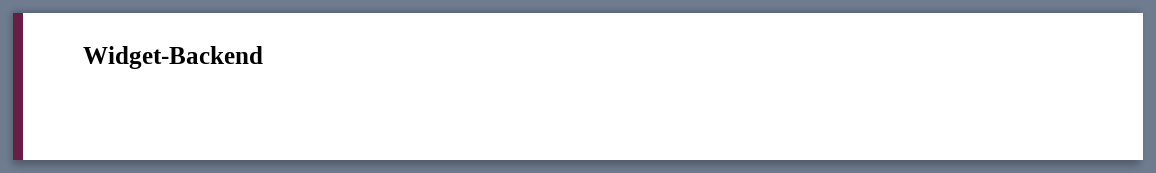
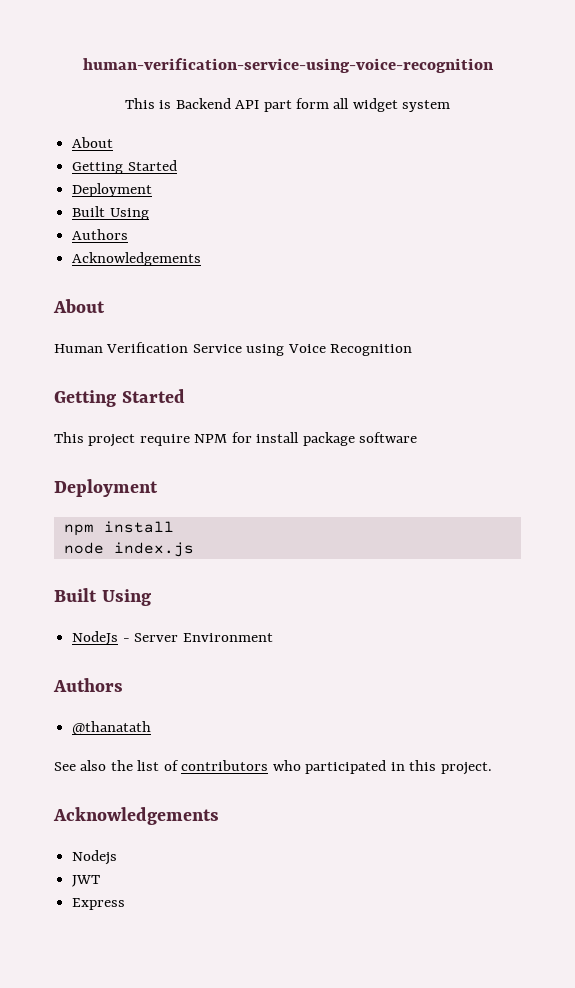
[83,46,263,69] Widget-Backend -> [82,58,494,73] [124,98,451,112] [72,137,114,148] [72,160,177,174] [72,183,153,197] [72,206,149,220] [72,229,129,240] [72,252,202,266] [53,299,105,313] [54,342,413,356] [54,389,185,407] [54,432,418,447] [54,479,158,497] [63,521,174,536] [63,542,194,557] [54,588,151,606] [72,631,273,645] [53,678,123,692] [72,721,152,735] [54,760,492,775] [53,807,219,825] [72,850,118,865] [72,875,101,887] [72,898,126,910] human-verification-service-using-voice-recognition // This is Backend API part form all widget system // About // Getting Started // Deployment // Built Using // Authors // Acknowledgements // About // Human Verification Service using Voice Recognition // Getting Started // This project require NPM for install package software // Deployment // npm install // node index.js // Built Using // NodeJs - Server Environment // Authors // @thanatath // See also the list of contributors who participated in this project. // Acknowledgements // Nodejs // JWT // Express

